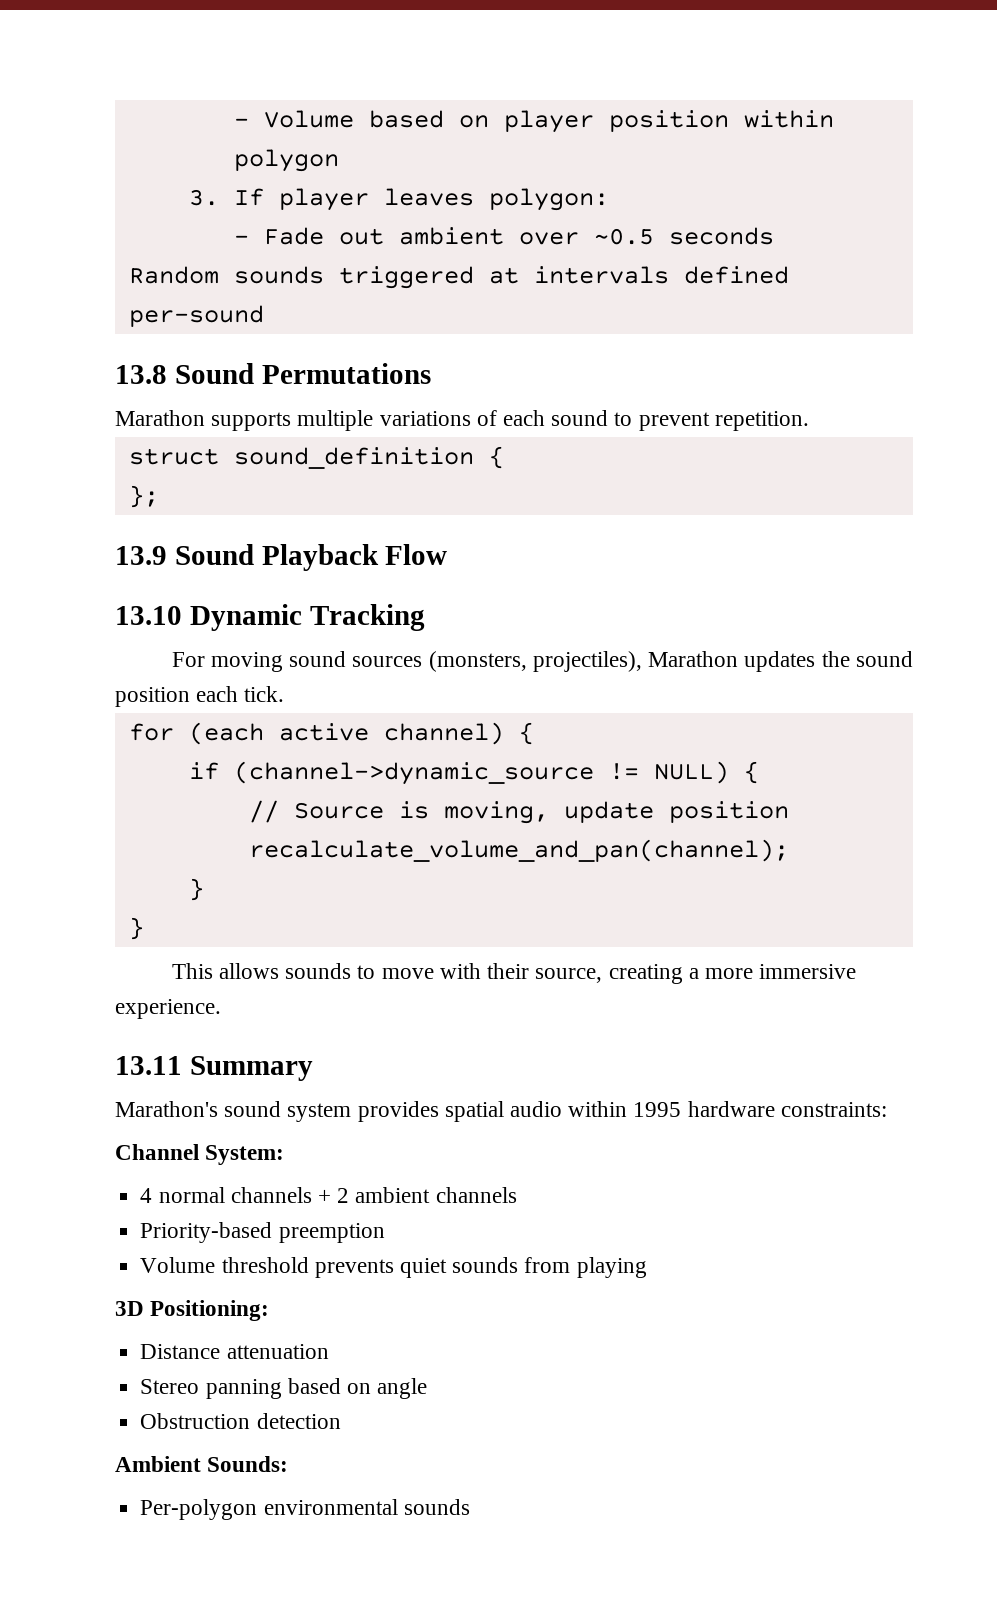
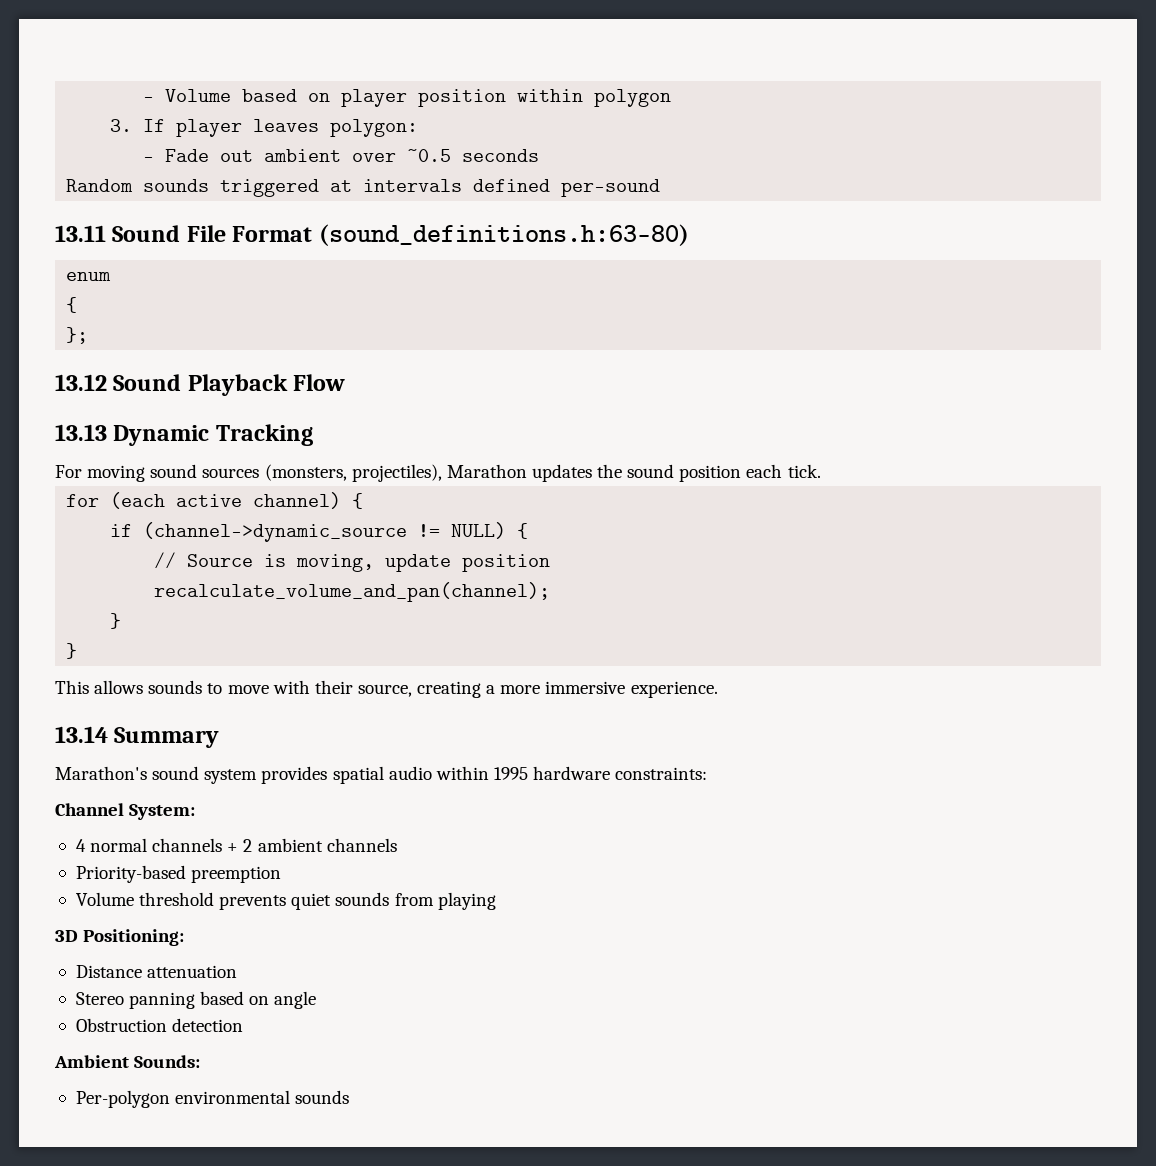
[115,363,431,384] [115,410,809,431] [128,447,474,469] 13.8 Sound Permutations // Marathon supports multiple variations of each sound to prevent repetition. // struct sound_definition -> [55,224,689,246] [66,272,112,281] 13.11 Sound File Format (sound_definitions.h:63-80) // enum //
[115,546,167,565] 13.9 -> [55,374,107,391] 13.12
[115,606,182,625] 13.10 -> [55,424,107,441] 13.13
[115,1056,182,1075] 13.11 -> [55,726,108,743] 13.14

